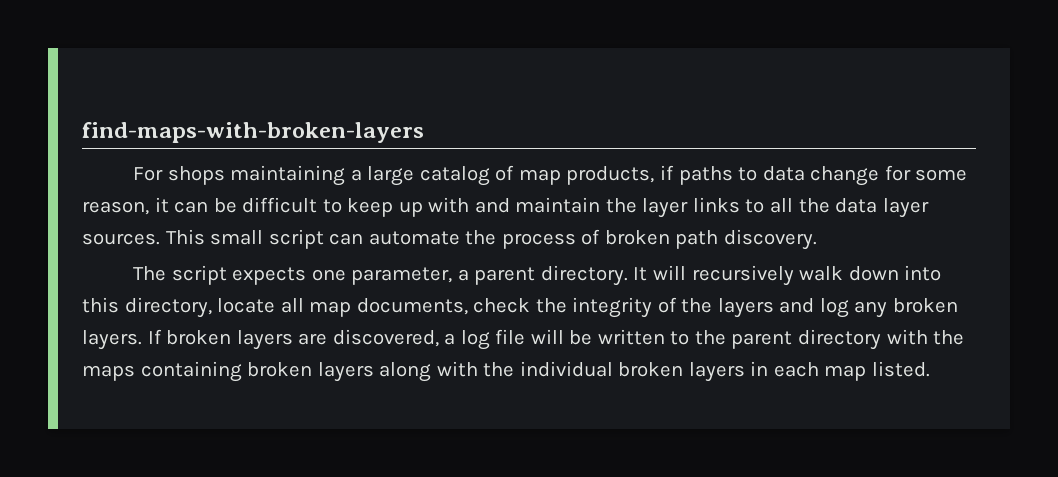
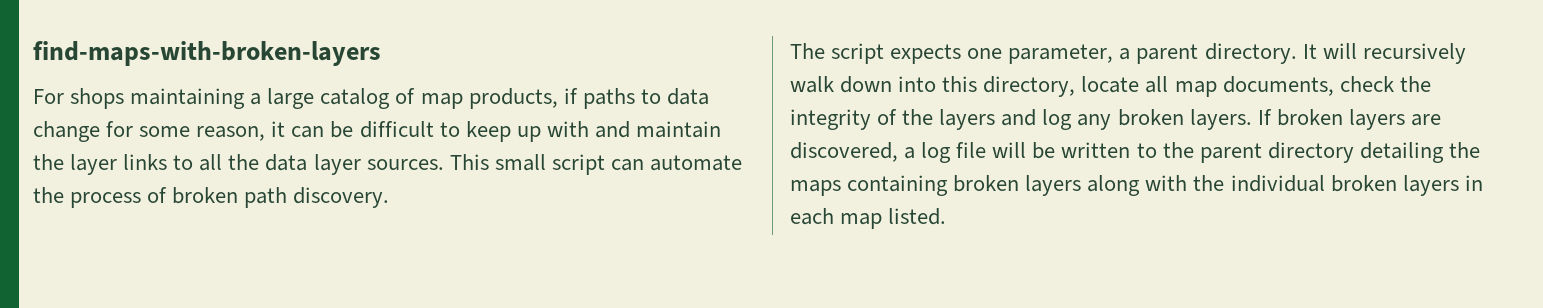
[886,329,928,345] with -> [1359,142,1444,163] detailing

